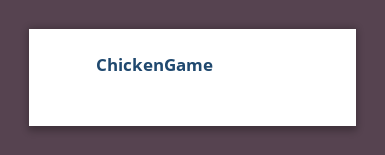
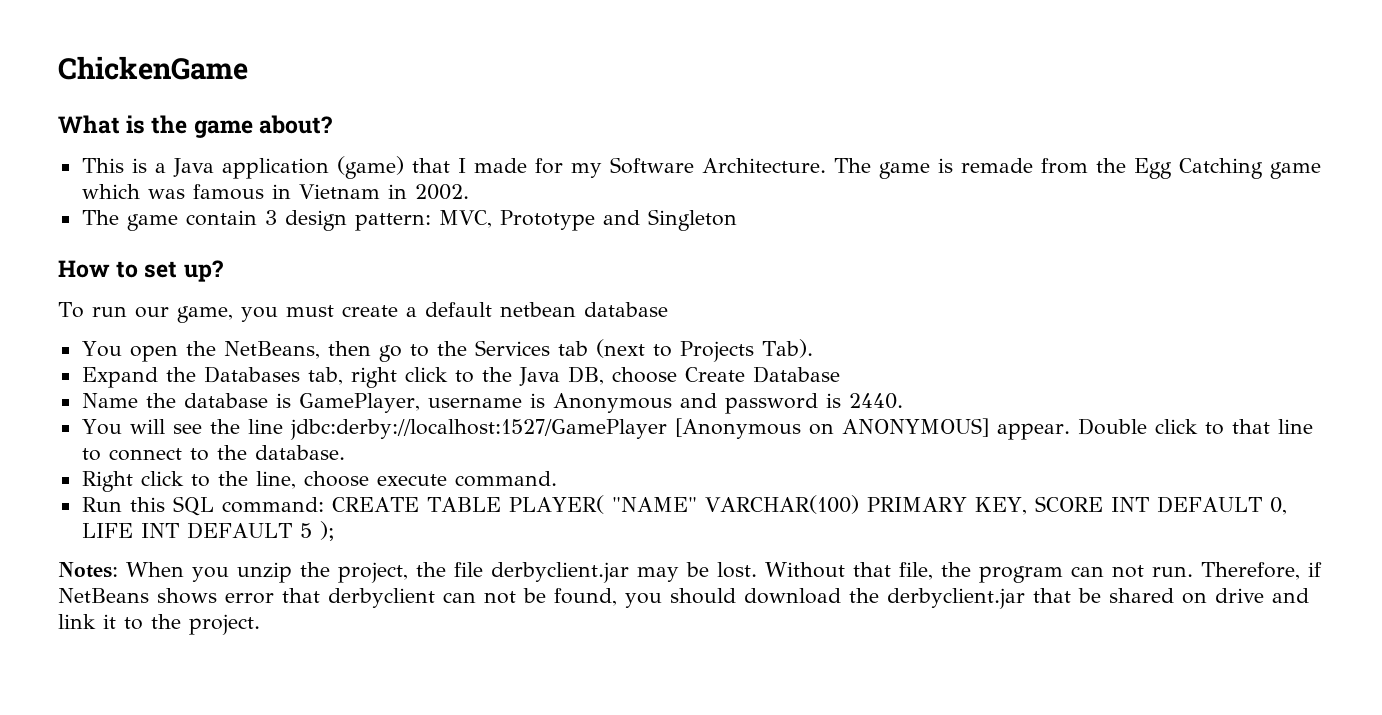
(213, 64) none -> [58,115,332,138] [81,156,1321,179] [81,184,469,200] [81,209,737,231] [58,260,223,282] [58,302,668,323] [81,339,813,362] [81,366,840,388] [81,393,903,414] [81,418,1313,440] [81,445,345,461] [81,471,557,492] [81,495,1287,516] [81,521,335,541] [58,562,1322,583] [58,588,1309,609] [58,614,260,635] // What is the game about? // This is a Java application (game) that I made for my Software Architecture. The game is remade from the Egg Catching game which was famous in Vietnam in 2002. // The game contain 3 design pattern: MVC, Prototype and Singleton // How to set up? // To run our game, you must create a default netbean database // You open the NetBeans, then go to the Services tab (next to Projects Tab). // Expand the Databases tab, right click to the Java DB, choose Create Database // Name the database is GamePlayer, username is Anonymous and password is 2440. // You will see the line jdbc:derby://localhost:1527/GamePlayer [Anonymous on ANONYMOUS] appear. Double click to that line to connect to the database. // Right click to the line, choose execute command. // Run this SQL command: CREATE TABLE PLAYER( "NAME" VARCHAR(100) PRIMARY KEY, SCORE INT DEFAULT 0, LIFE INT DEFAULT 5 ); // Notes: When you unzip the project, the file derbyclient.jar may be lost. Without that file, the program can not run. Therefore, if NetBeans shows error that derbyclient can not be found, you should download the derbyclient.jar that be shared on drive and link it to the project.

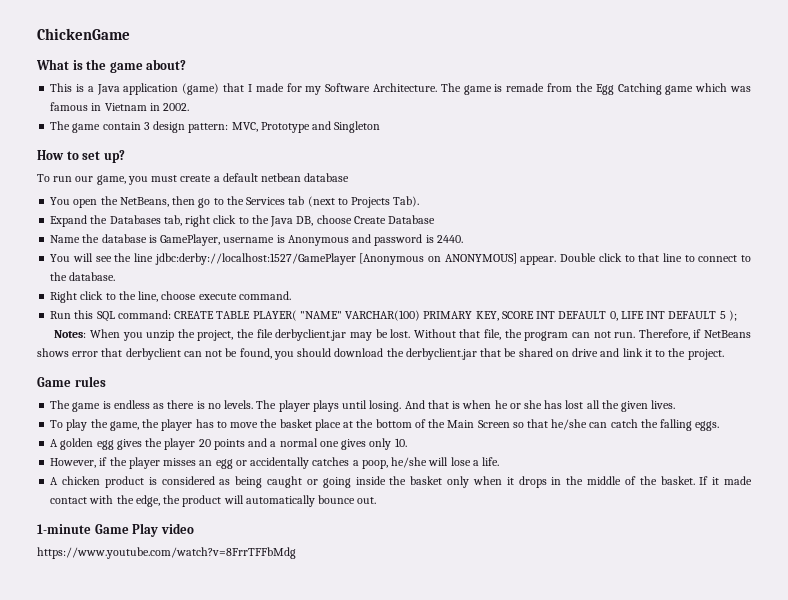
(260, 624) none -> [37,376,106,387] [50,400,676,412] [50,419,720,431] [50,438,407,450] [50,457,500,469] [50,476,752,488] [50,495,377,507] [37,523,194,537] [37,547,296,559] // Game rules // The game is endless as there is no levels. The player plays until losing. And that is when he or she has lost all the given lives. // To play the game, the player has to move the basket place at the bottom of the Main Screen so that he/she can catch the falling eggs. // A golden egg gives the player 20 points and a normal one gives only 10. // However, if the player misses an egg or accidentally catches a poop, he/she will lose a life. // A chicken product is considered as being caught or going inside the basket only when it drops in the middle of the basket. If it made contact with the edge, the product will automatically bounce out. // 1-minute Game Play video // https://www.youtube.com/watch?v=8FrrTFFbMdg

